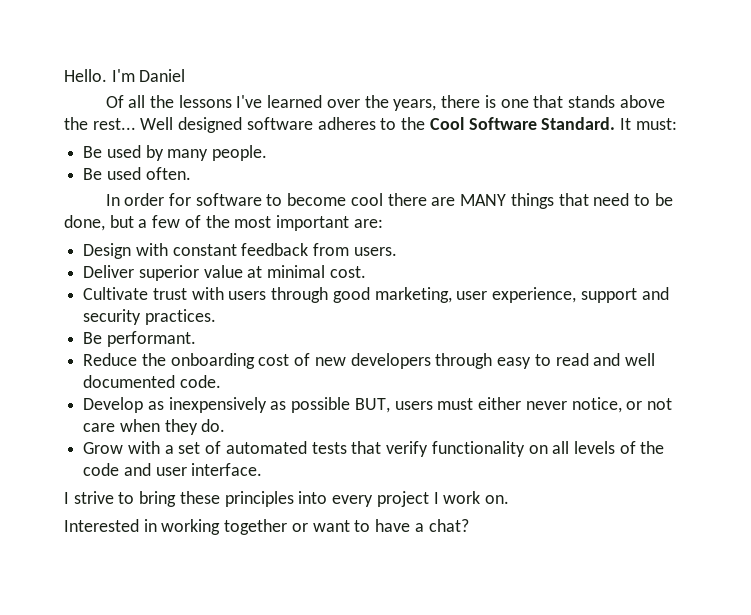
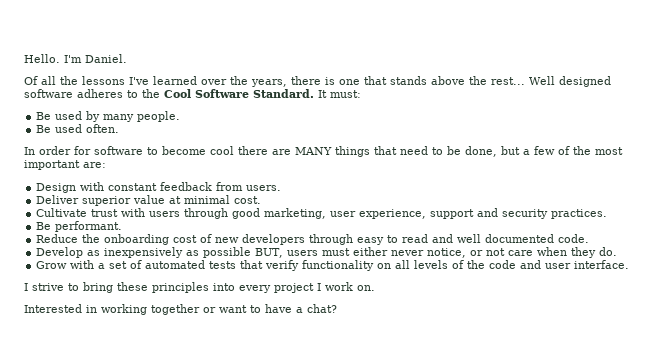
[139,69,186,82] Daniel -> [85,54,127,63] Daniel.

